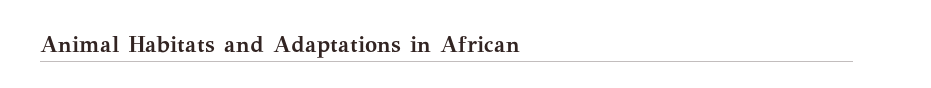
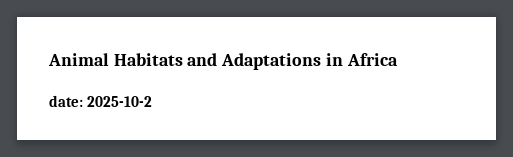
[440,36,520,52] African -> [346,53,398,66] [49,95,153,107] Africa // date: 2025-10-2

